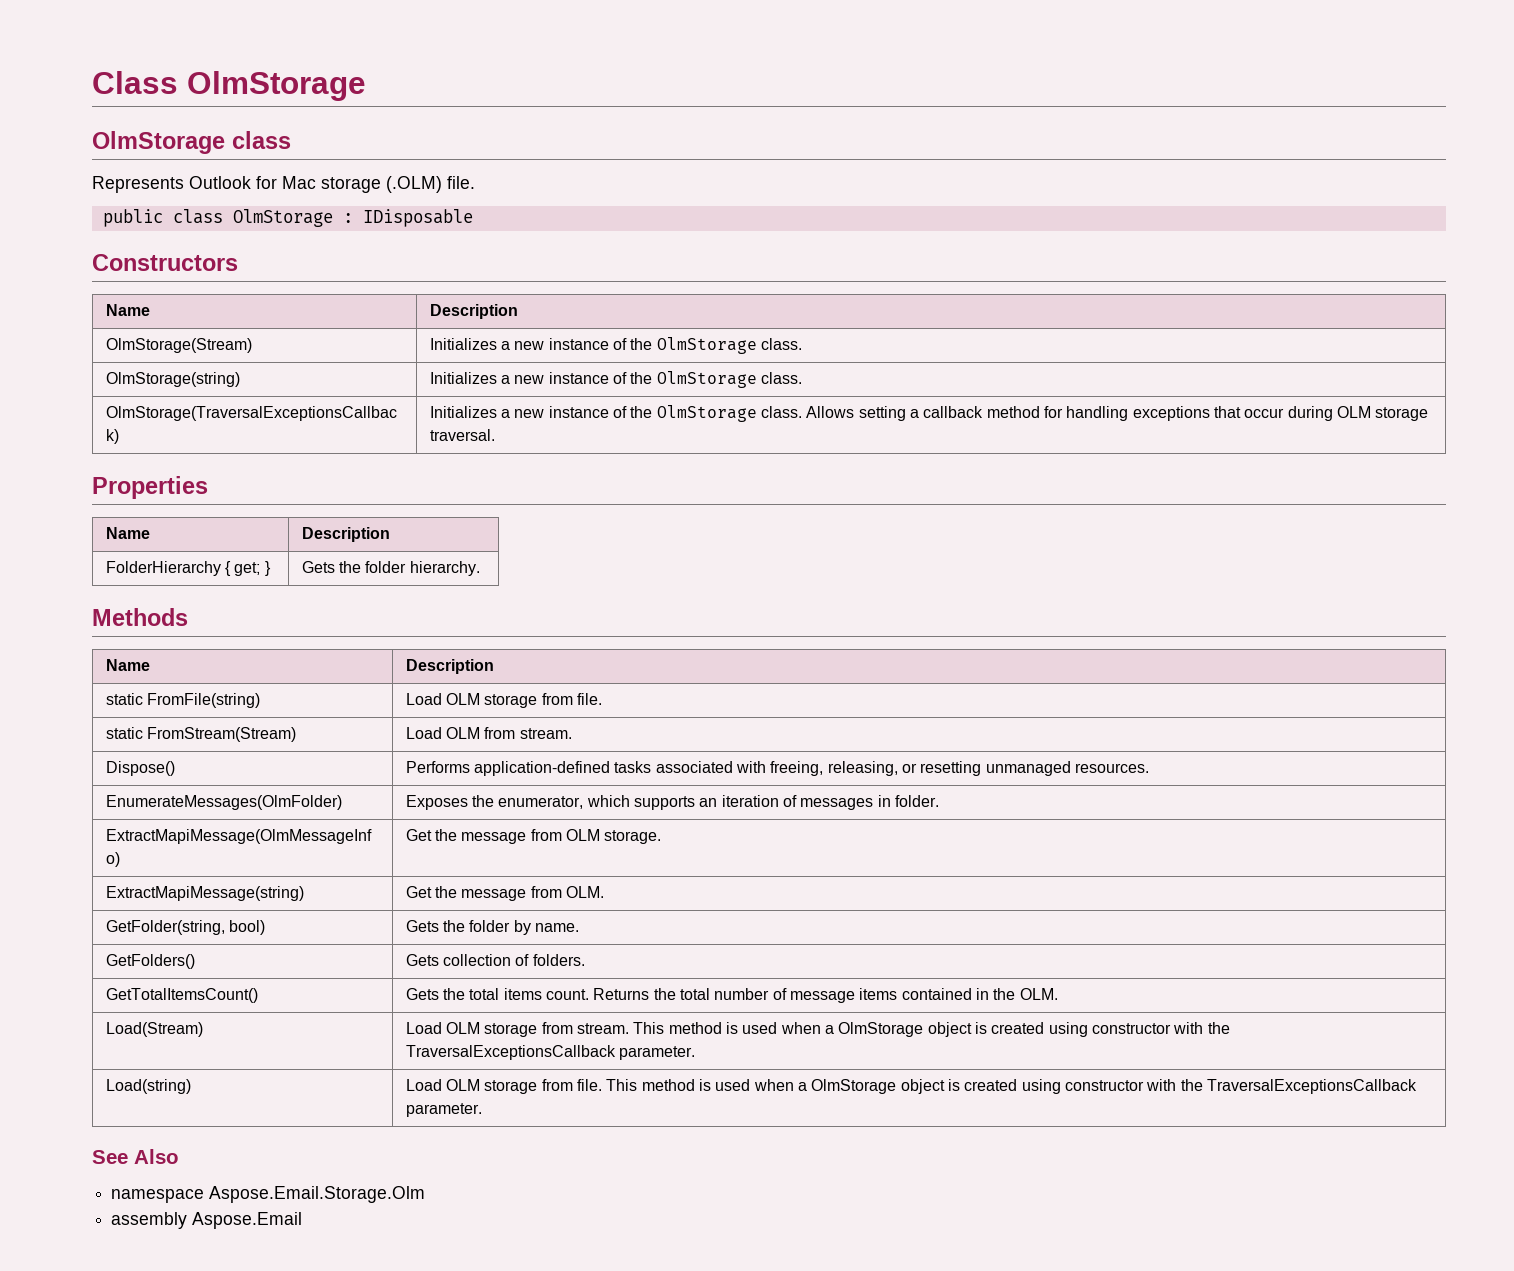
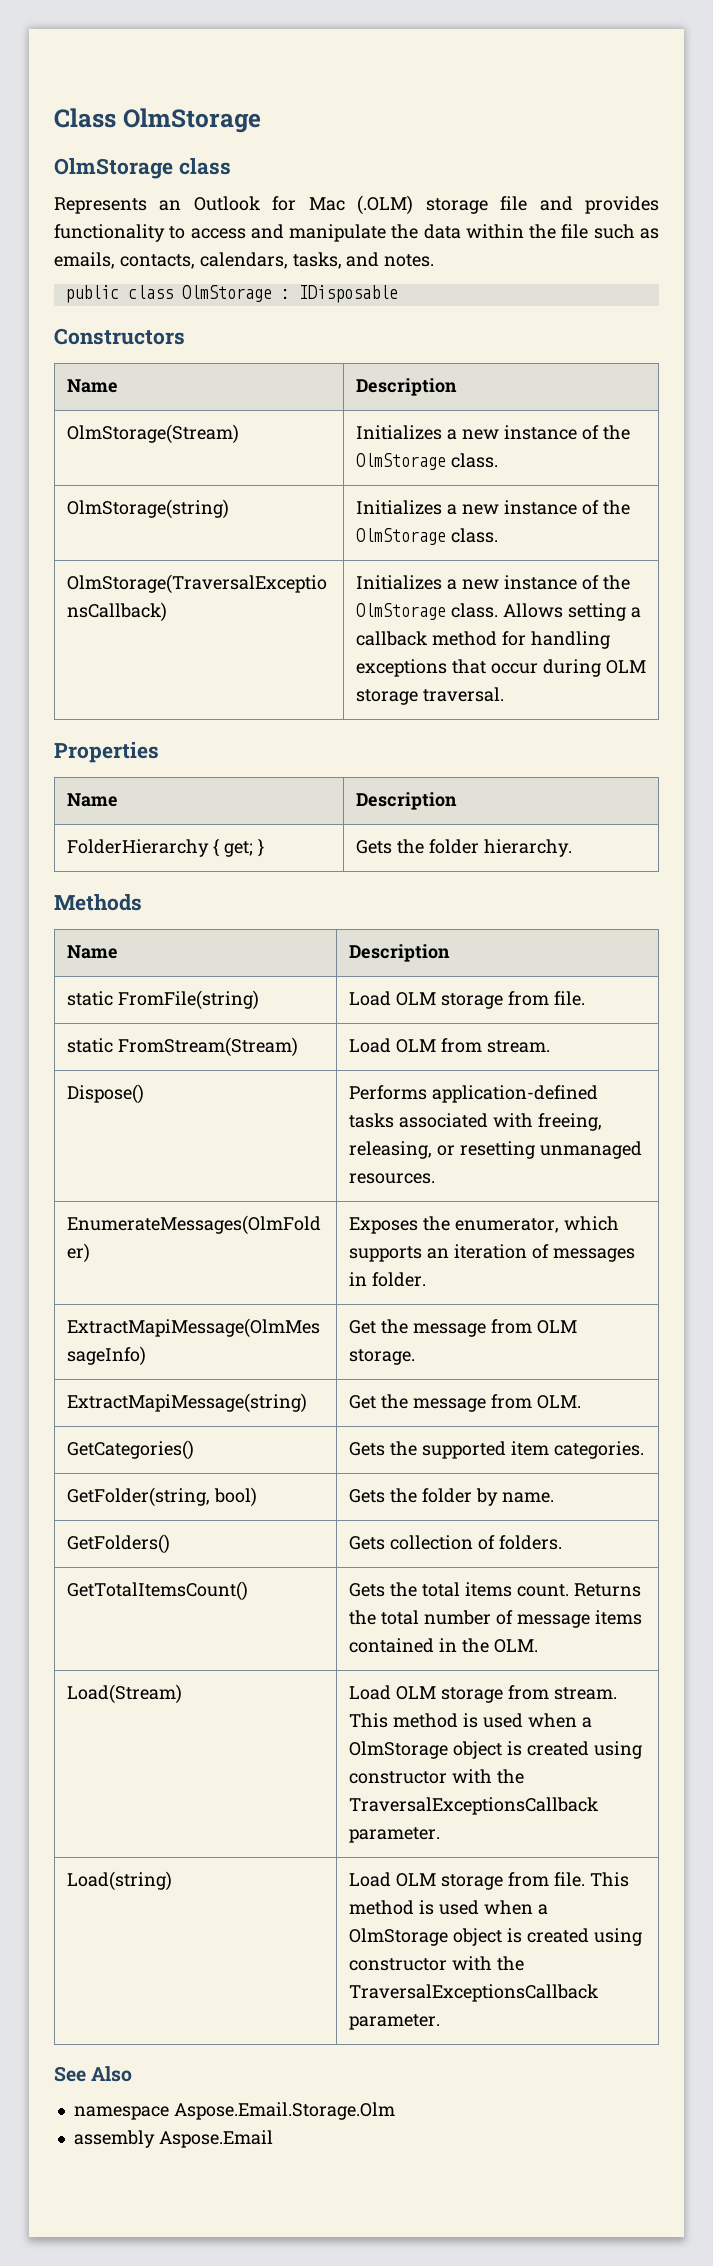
(184, 184) none -> [159,200,182,211] an
[321,176,475,193] storage (.OLM) file. -> [357,195,660,215] [54,224,659,242] [54,252,435,269] (.OLM) storage file and provides functionality to access and manipulate the data within the file such as emails, contacts, calendars, tasks, and notes.
(605, 892) none -> [67,1440,195,1460] [349,1441,644,1459] // GetCategories() | Gets the supported item categories.

